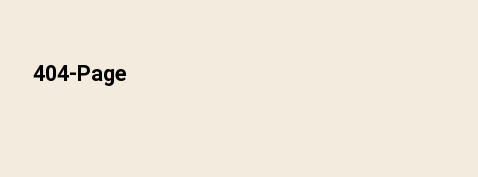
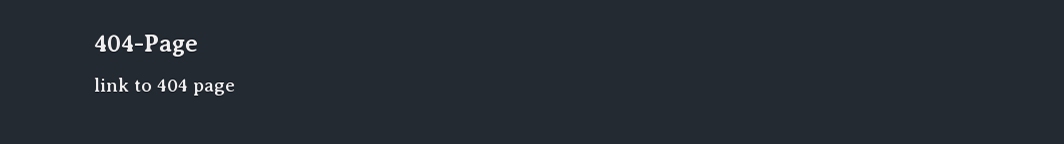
(127, 75) none -> [94,77,237,96] // link to 404 page

